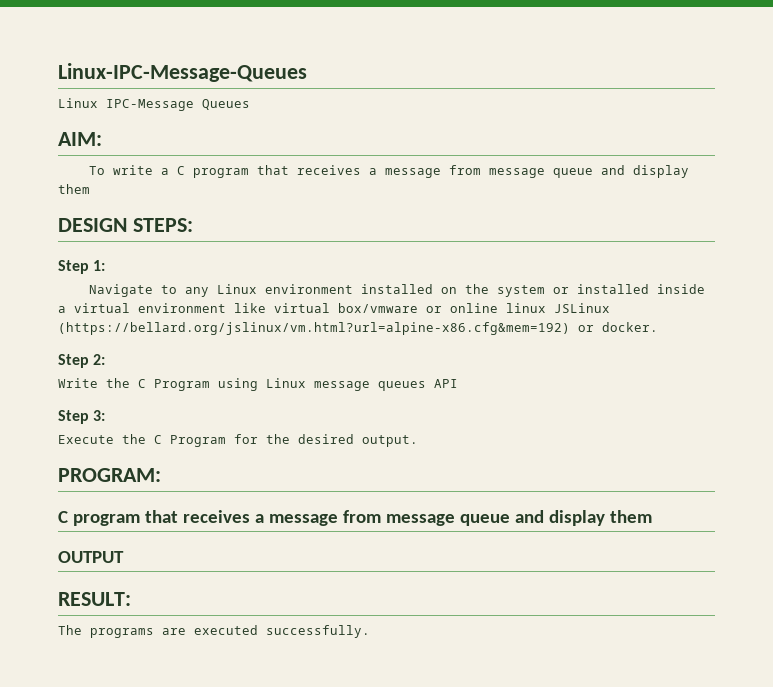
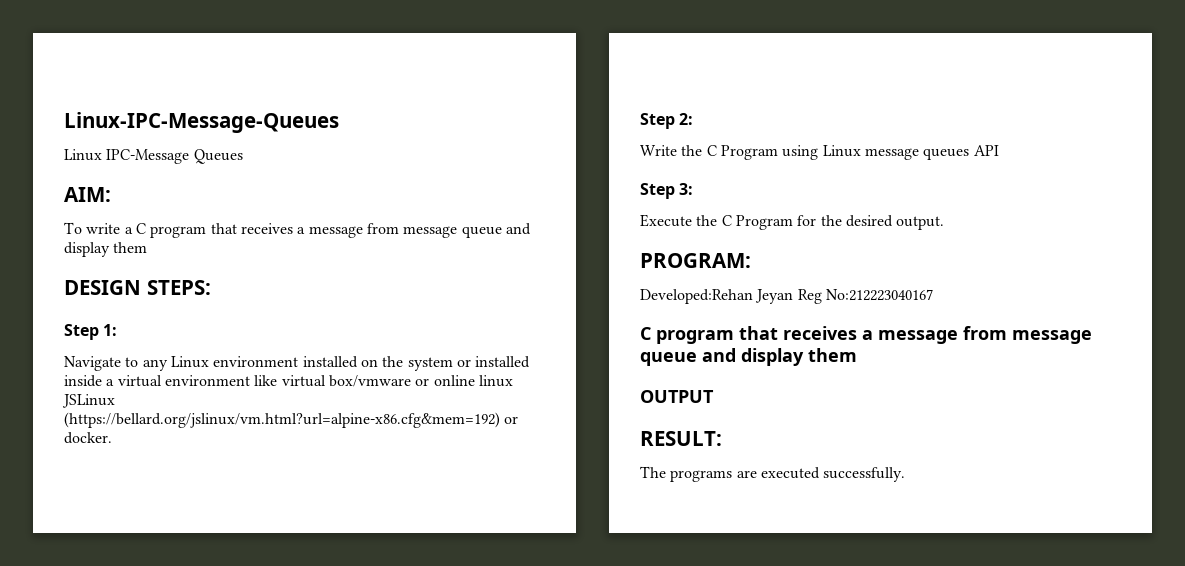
(161, 475) none -> [640,289,933,304] // Developed:Rehan Jeyan Reg No:212223040167

